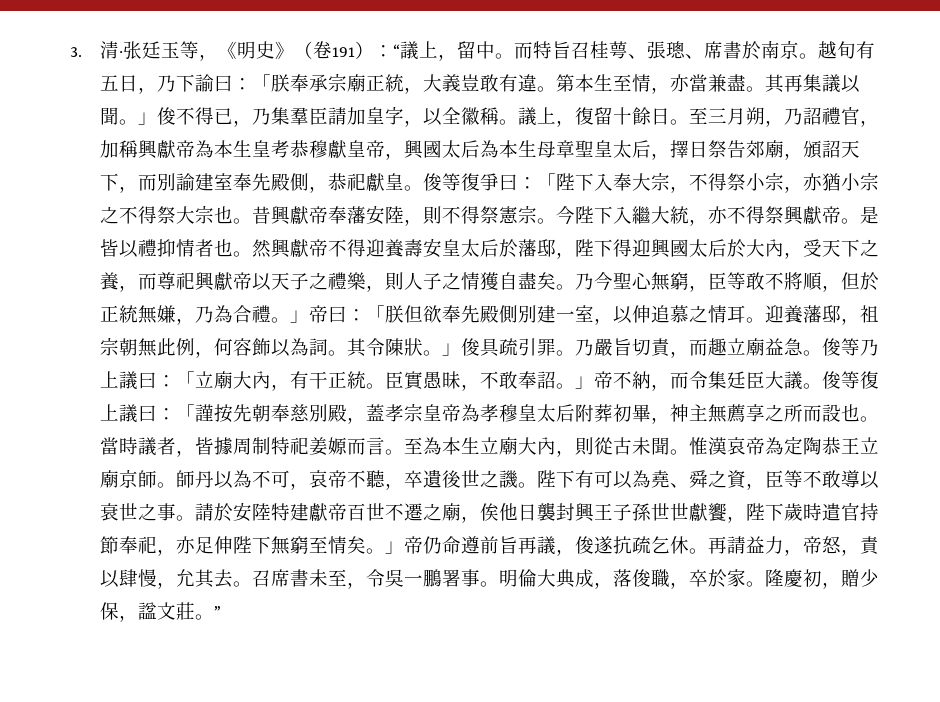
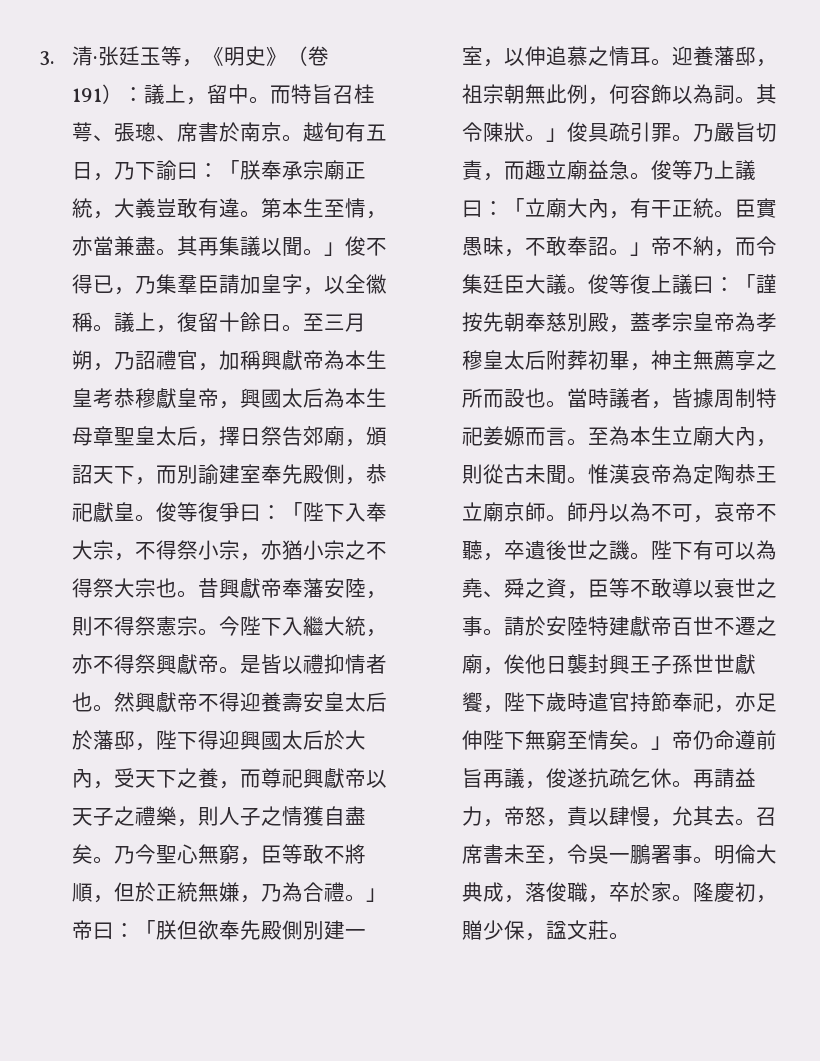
[393,44,401,57] “ -> (145, 94) none
[214,606,222,618] ” -> (631, 936) none

